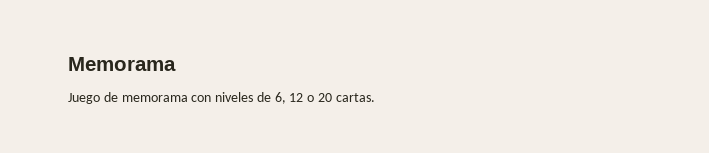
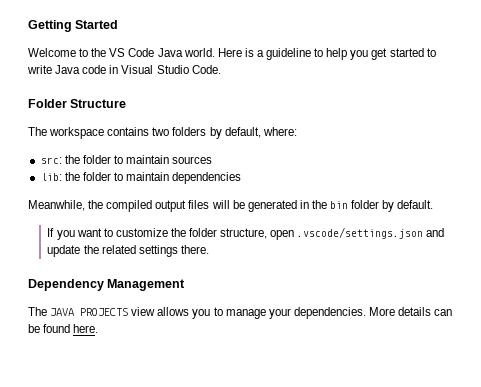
[68,57,176,71] [68,92,375,104] Memorama // Juego de memorama con niveles de 6, 12 o 20 cartas. -> [28,20,119,32] [28,48,436,60] [27,65,221,74] [28,99,127,108] [28,127,297,139] [40,155,213,164] [40,172,242,184] [28,200,434,212] [47,227,445,240] [47,245,209,257] [28,279,186,291] [28,307,453,319] [28,324,99,333] Getting Started // Welcome to the VS Code Java world. Here is a guideline to help you get started to write Java code in Visual Studio Code. // Folder Structure // The workspace contains two folders by default, where: // src: the folder to maintain sources // lib: the folder to maintain dependencies // Meanwhile, the compiled output files will be generated in the bin folder by default. // If you want to customize the folder structure, open .vscode/settings.json and update the related settings there. // Dependency Management // The JAVA PROJECTS view allows you to manage your dependencies. More details can be found here.

